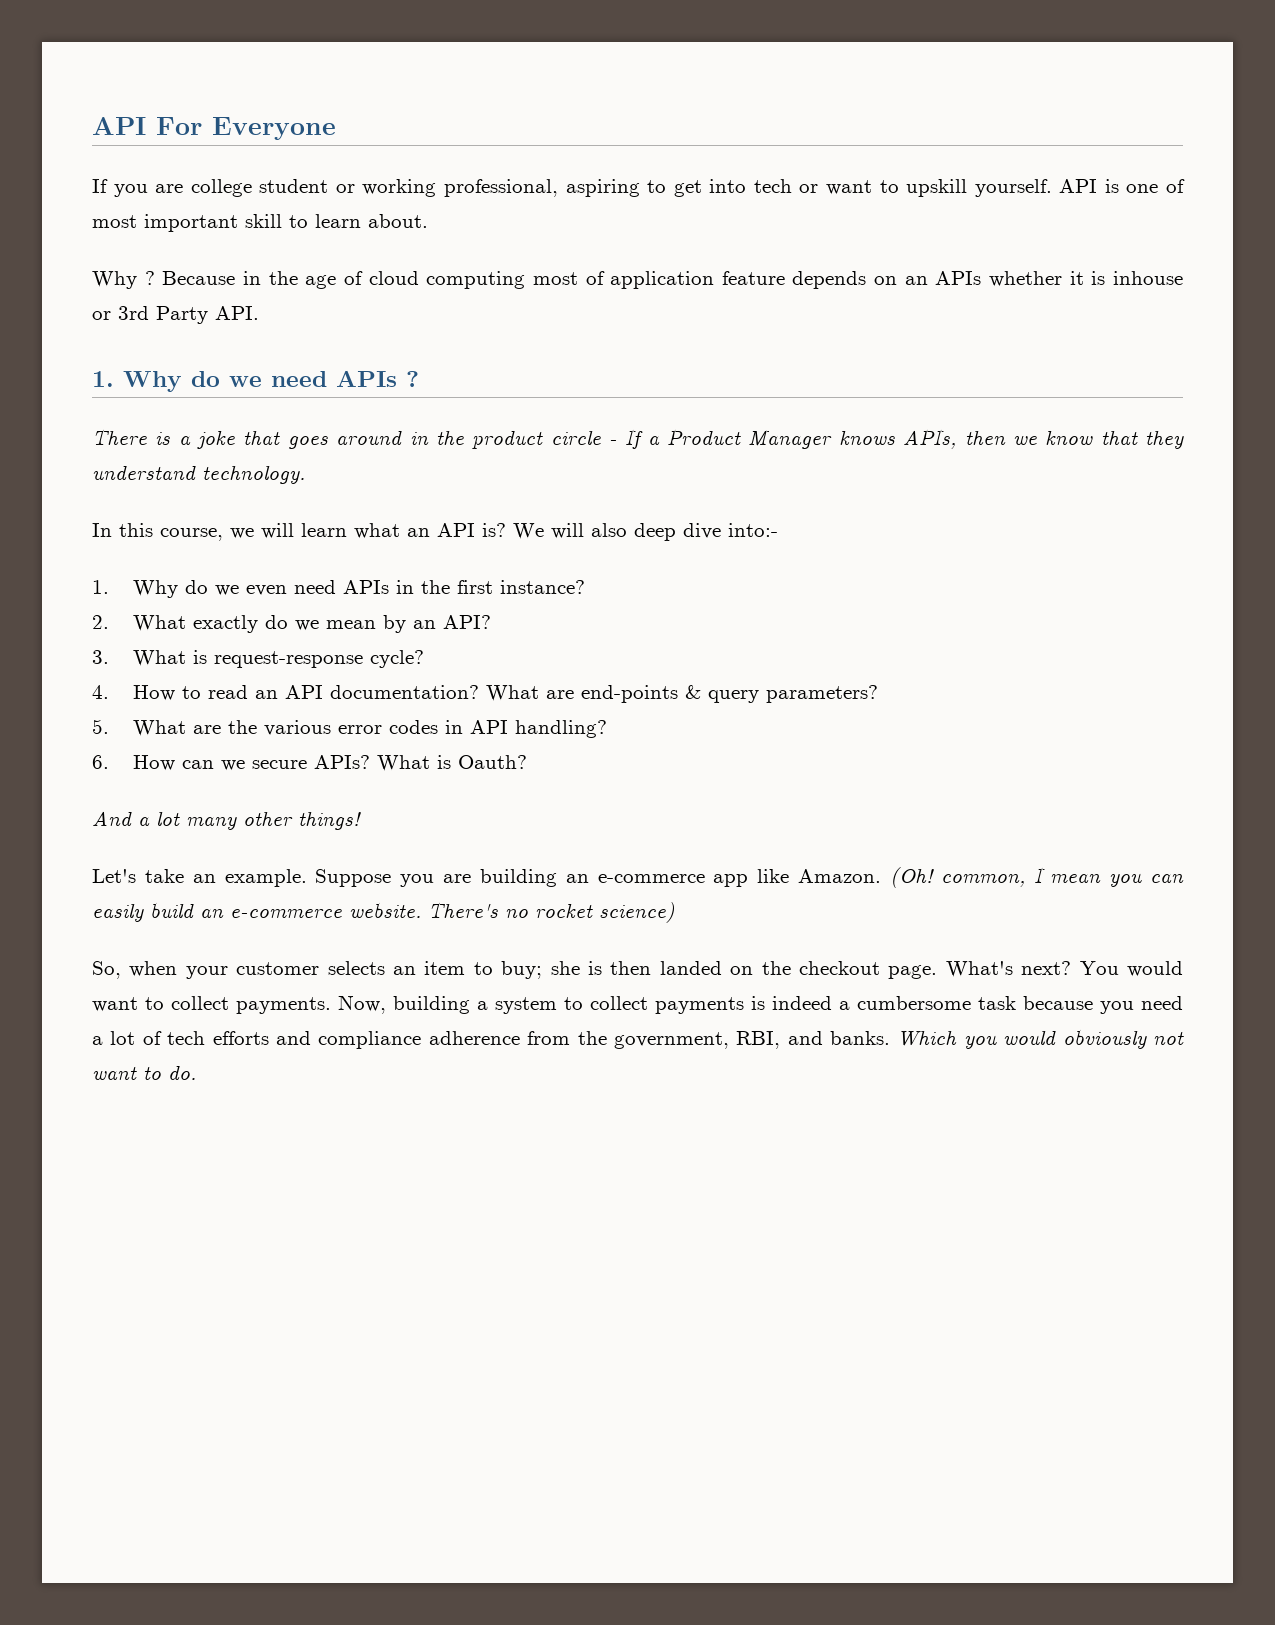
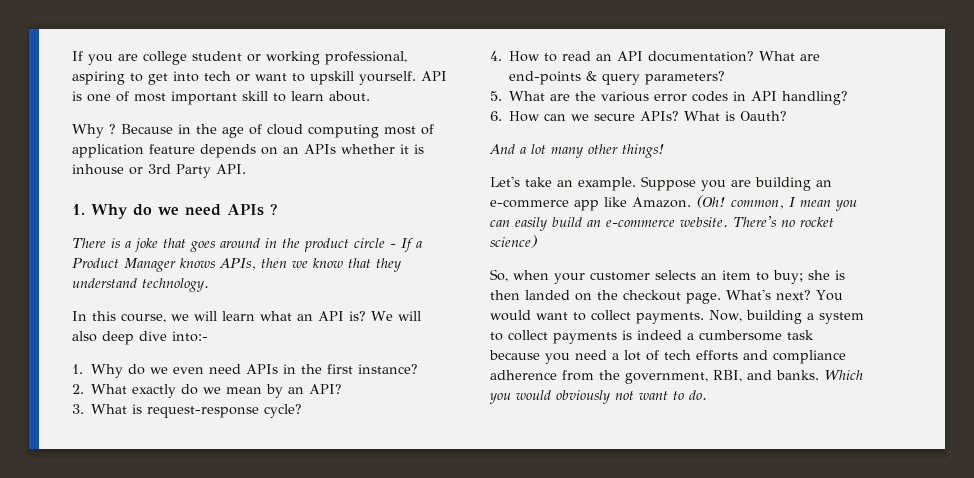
[92,117,336,140] API For Everyone // -> (72, 56) none

